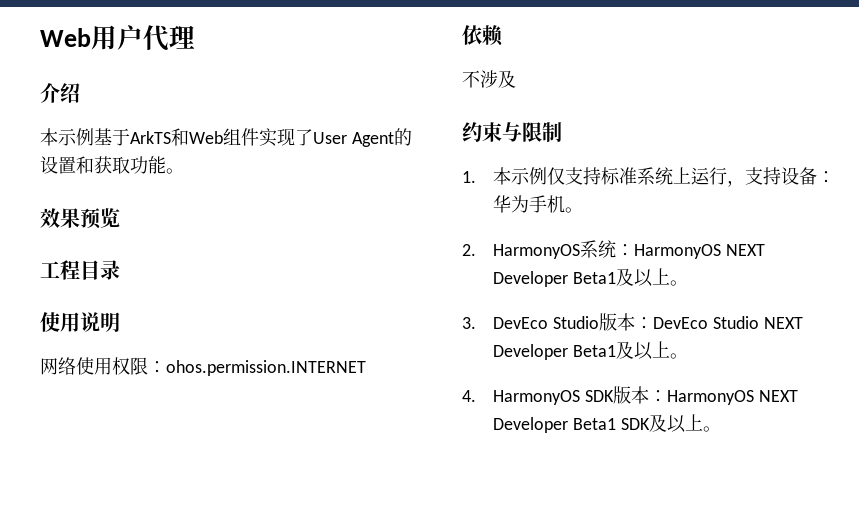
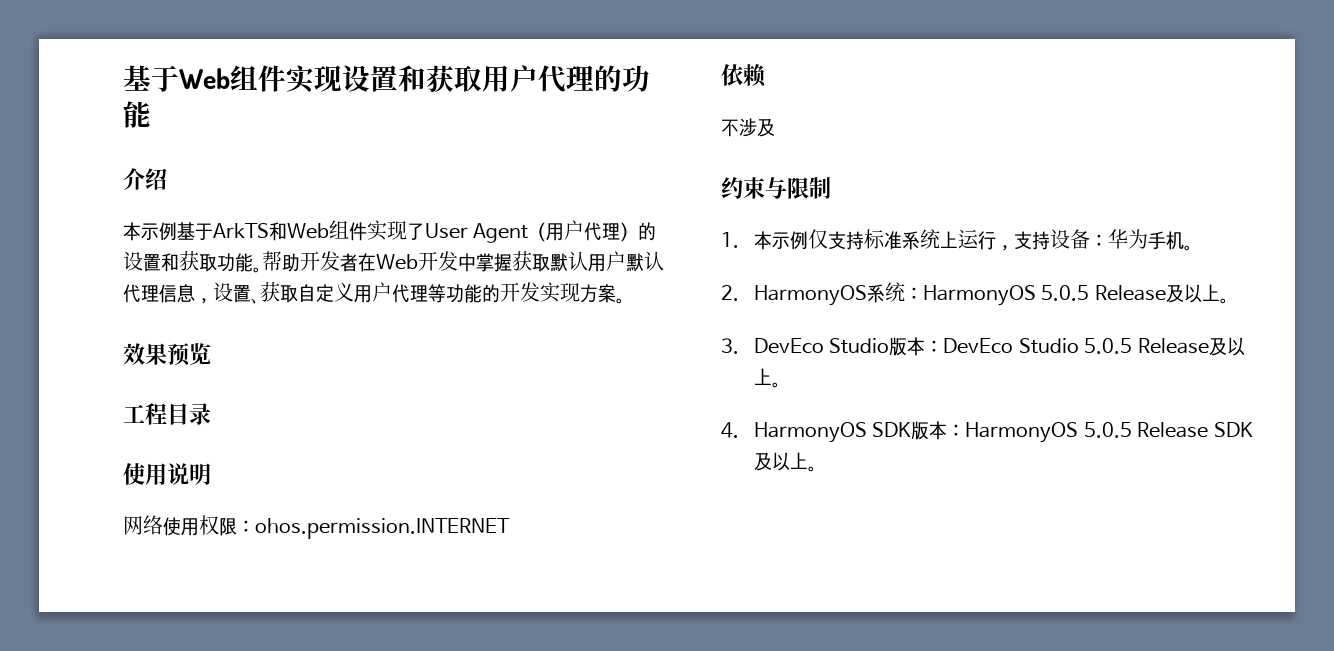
[40,25,195,51] Web用户代理 -> [123,65,650,93] [123,101,151,128] 基于Web组件实现设置和获取用户代理的功能
(394, 139) none -> [528,220,639,242] （用户代理）
(184, 171) none -> [262,251,664,272] [123,282,625,304] 帮助开发者在Web开发中掌握获取默认用户默认代理信息，设置、获取自定义用户代理等功能的开发实现方案。
[726,244,766,256] [493,271,617,287] NEXT Developer Beta1 -> [1041,285,1166,301] 5.0.5 Release
[763,317,803,329] [493,344,617,360] NEXT Developer Beta1 -> [1084,338,1209,354] 5.0.5 Release
[759,390,799,402] [493,417,617,433] NEXT Developer Beta1 -> [1083,422,1209,438] 5.0.5 Release

